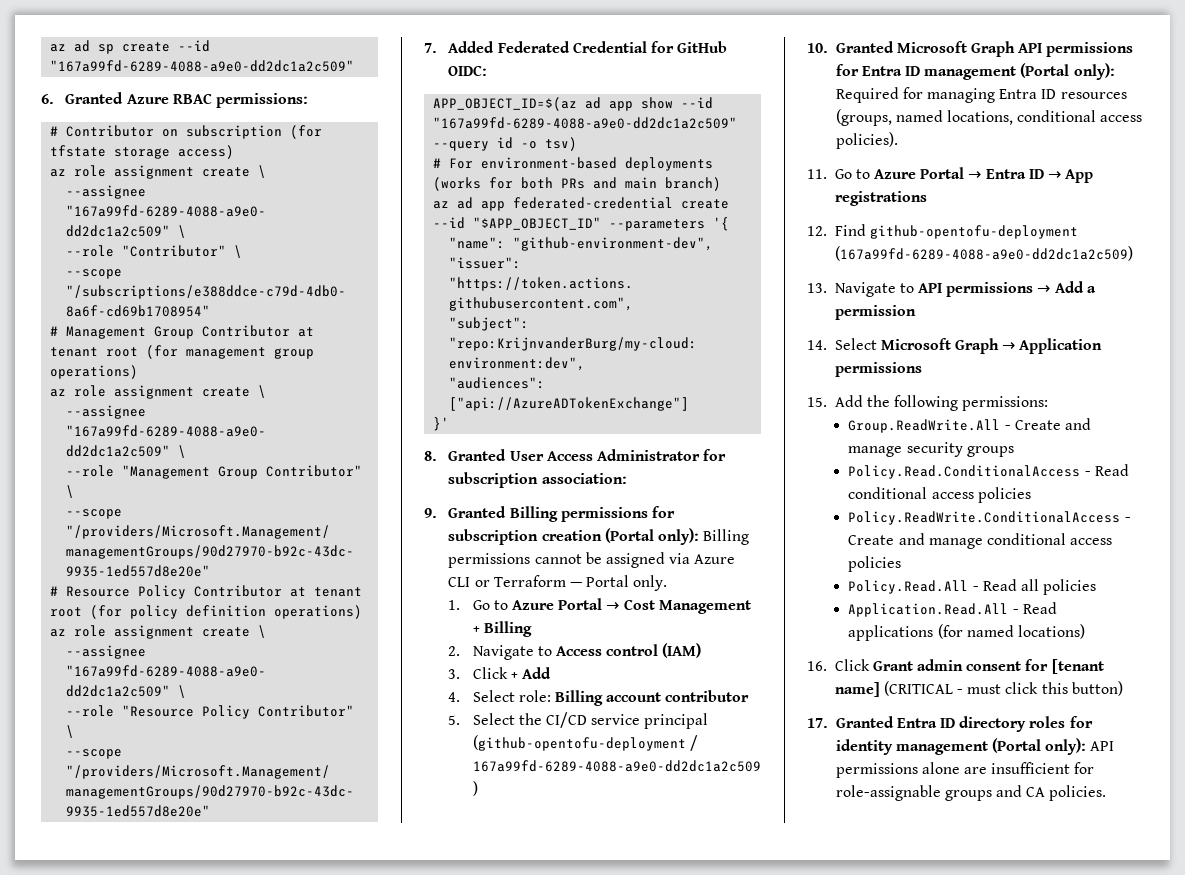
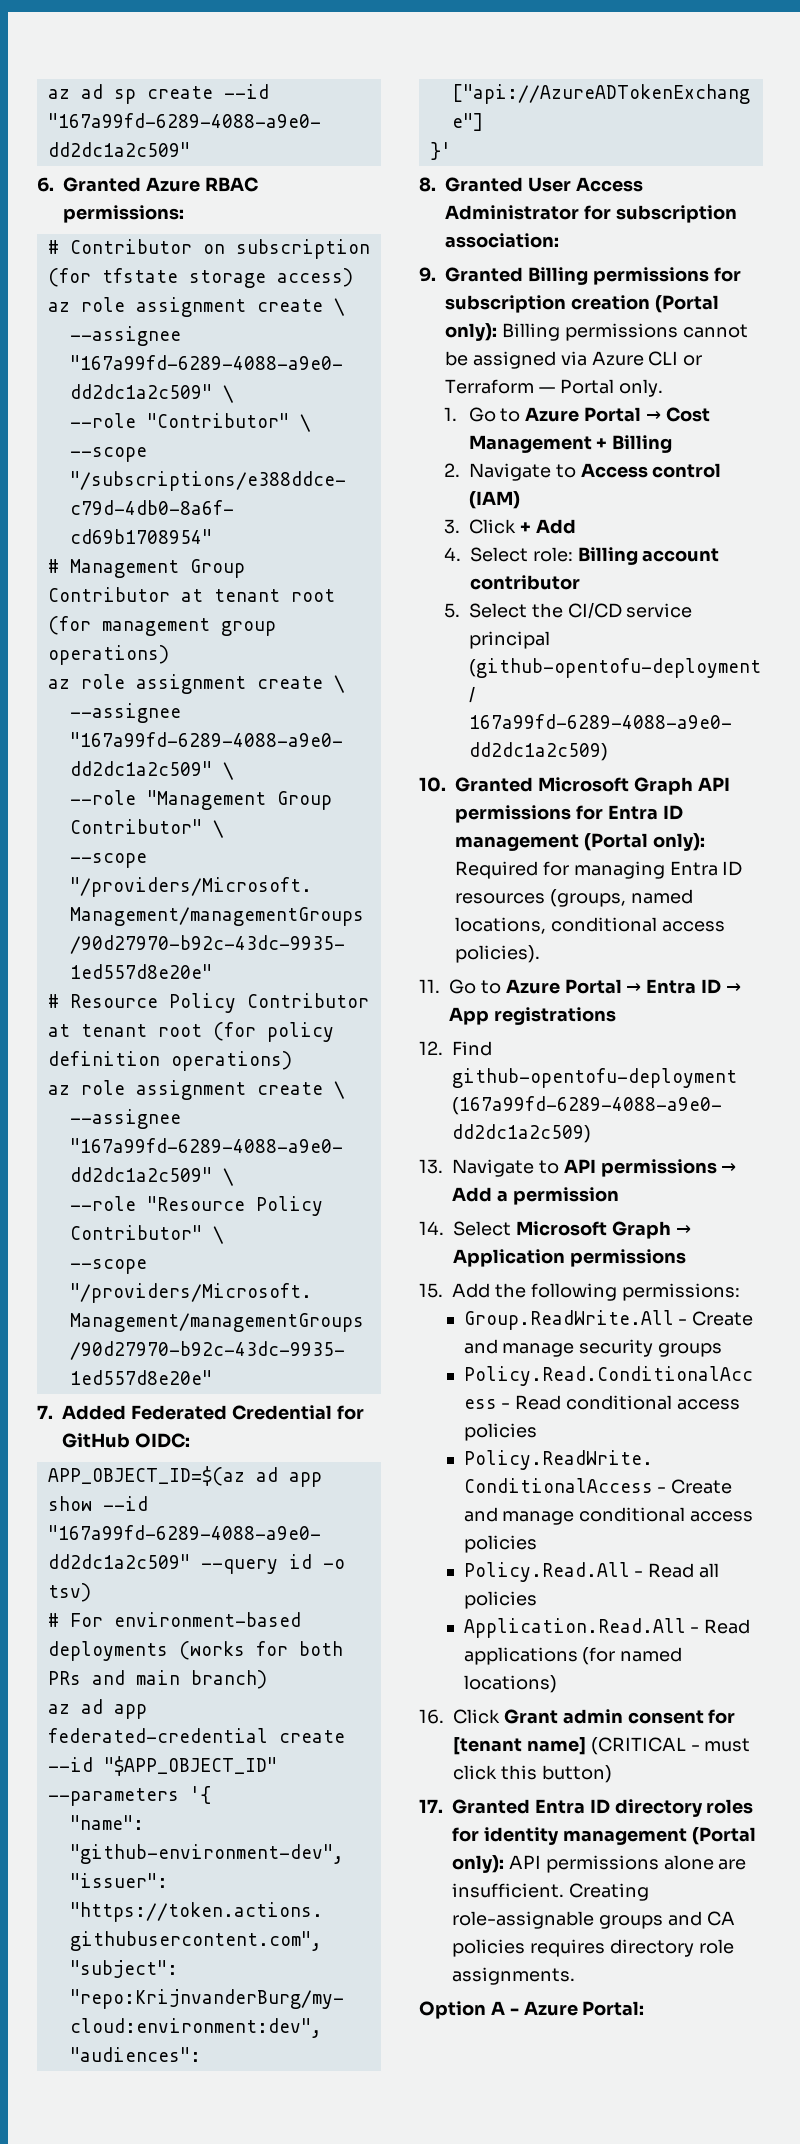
[991,762,1095,774] insufficient for -> [452,1883,649,1901] insufficient. Creating
[1049,785,1107,801] policies. -> [452,1939,734,1957] [452,1967,575,1985] [419,2001,645,2019] policies requires directory role assignments. // Option A - Azure Portal:

